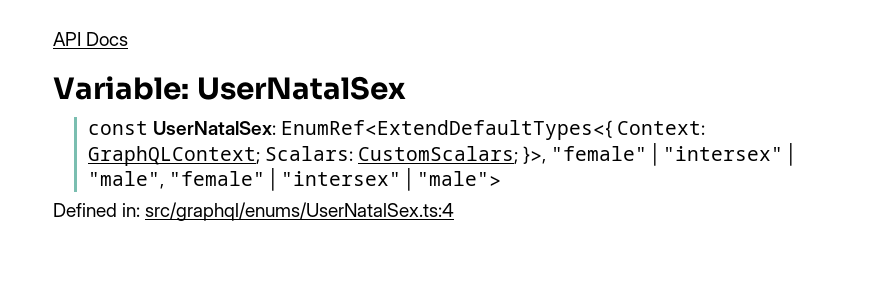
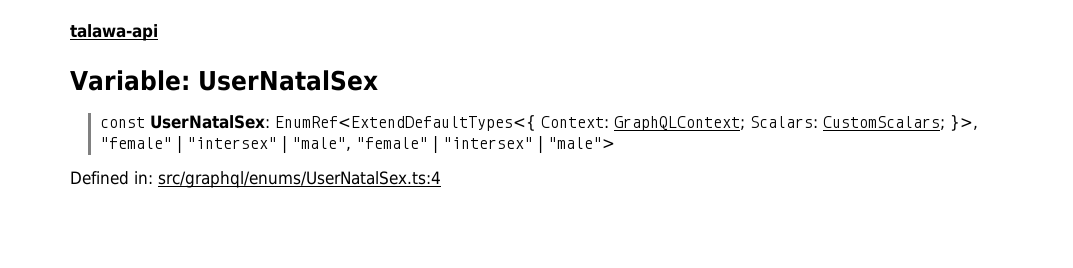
[53,32,129,46] API Docs -> [70,24,158,41] talawa-api

